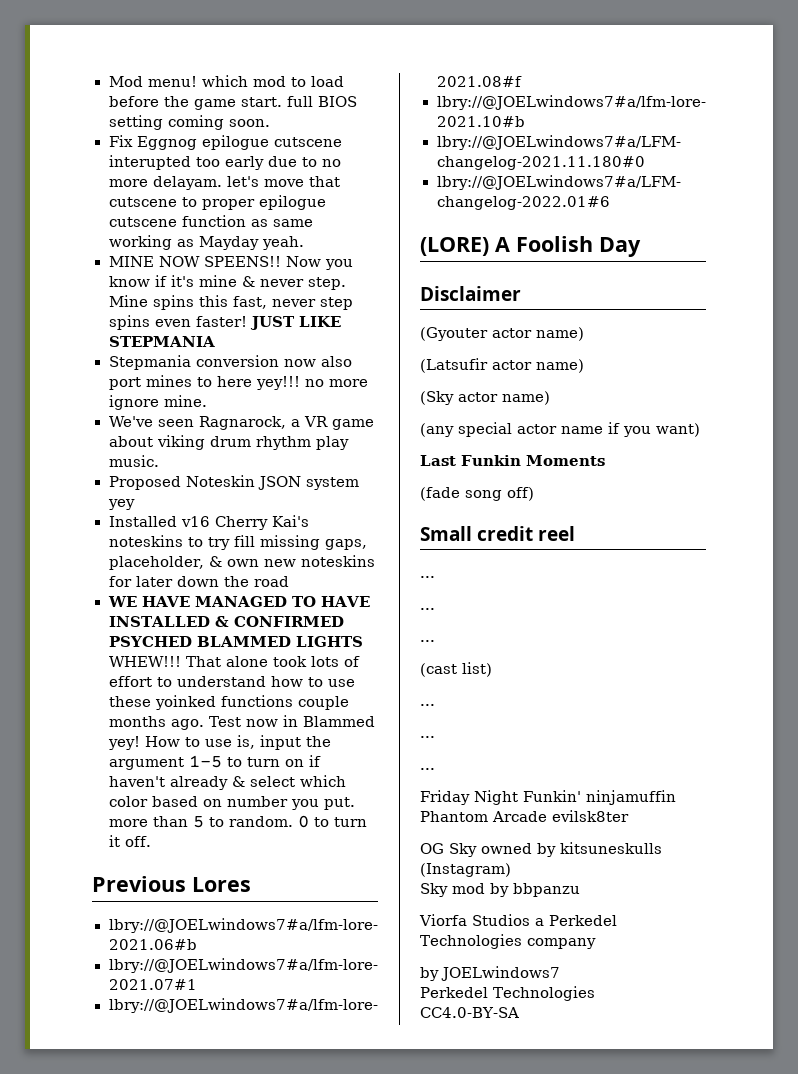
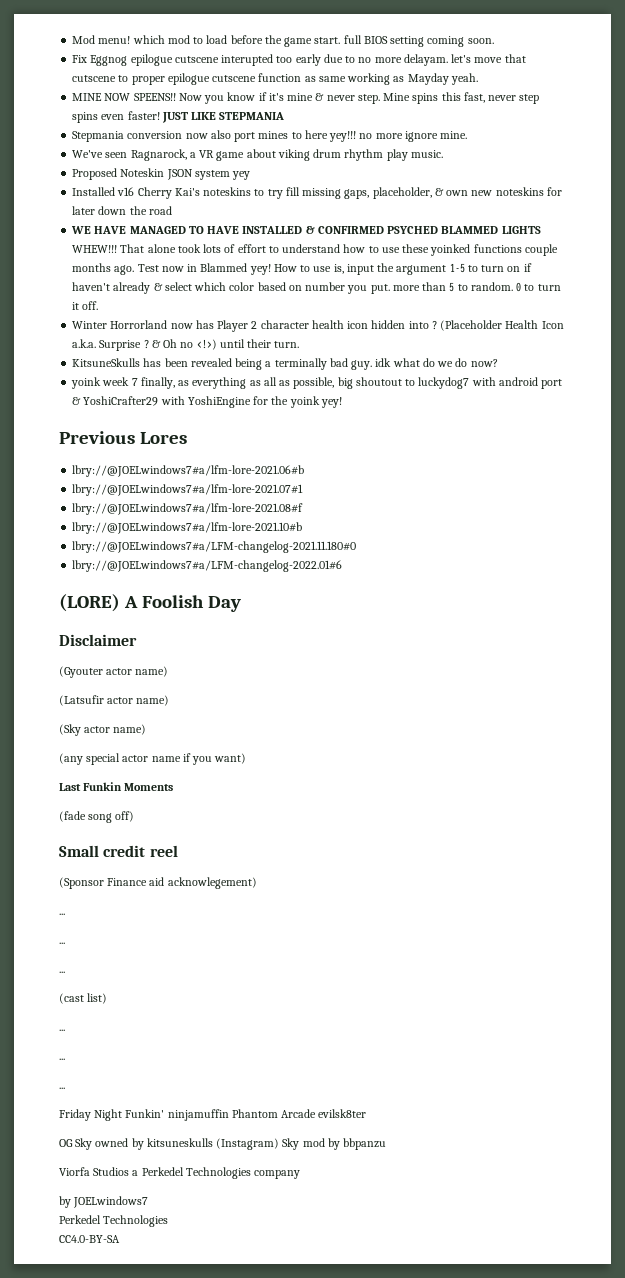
(151, 841) none -> [72,320,564,332] [72,339,300,351] [72,358,498,370] [71,377,563,389] [72,396,342,408] // Winter Horrorland now has Player 2 character health icon hidden into ? (Placeholder Health Icon a.k.a. Surprise ? & Oh no <!>) until their turn. // KitsuneSkulls has been revealed being a terminally bad guy. idk what do we do now? // yoink week 7 finally, as everything as all as possible, big shoutout to luckydog7 with android port & YoshiCrafter29 with YoshiEngine for the yoink yey!
(576, 533) none -> [59,877,257,889] // (Sponsor Finance aid acknowlegement)
(511, 870) // -> (280, 1144) none

